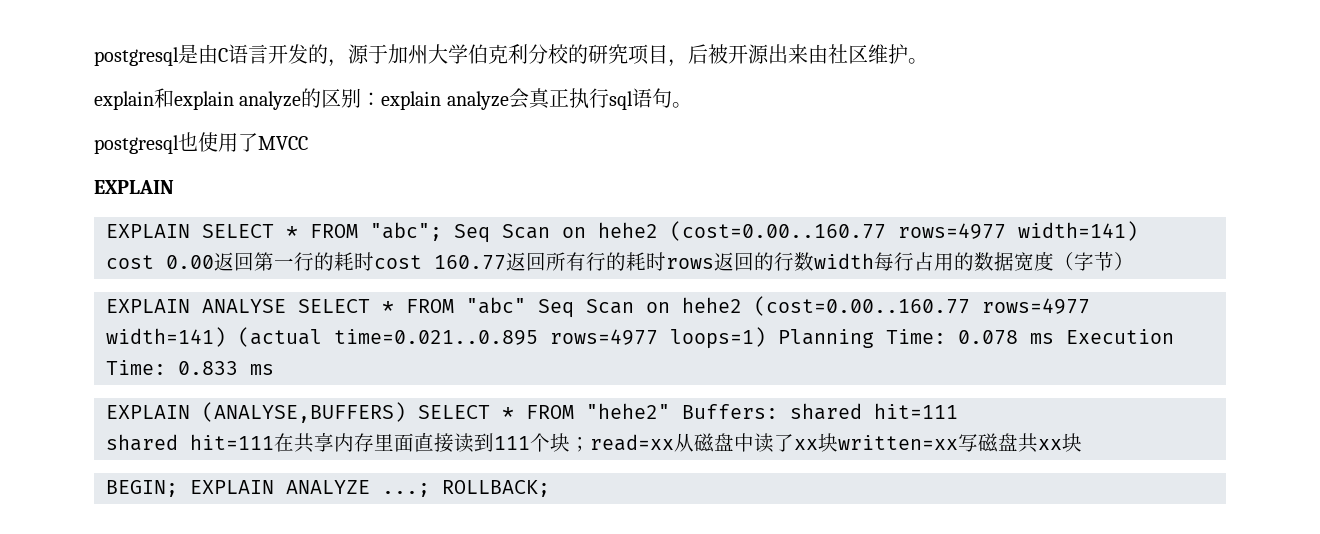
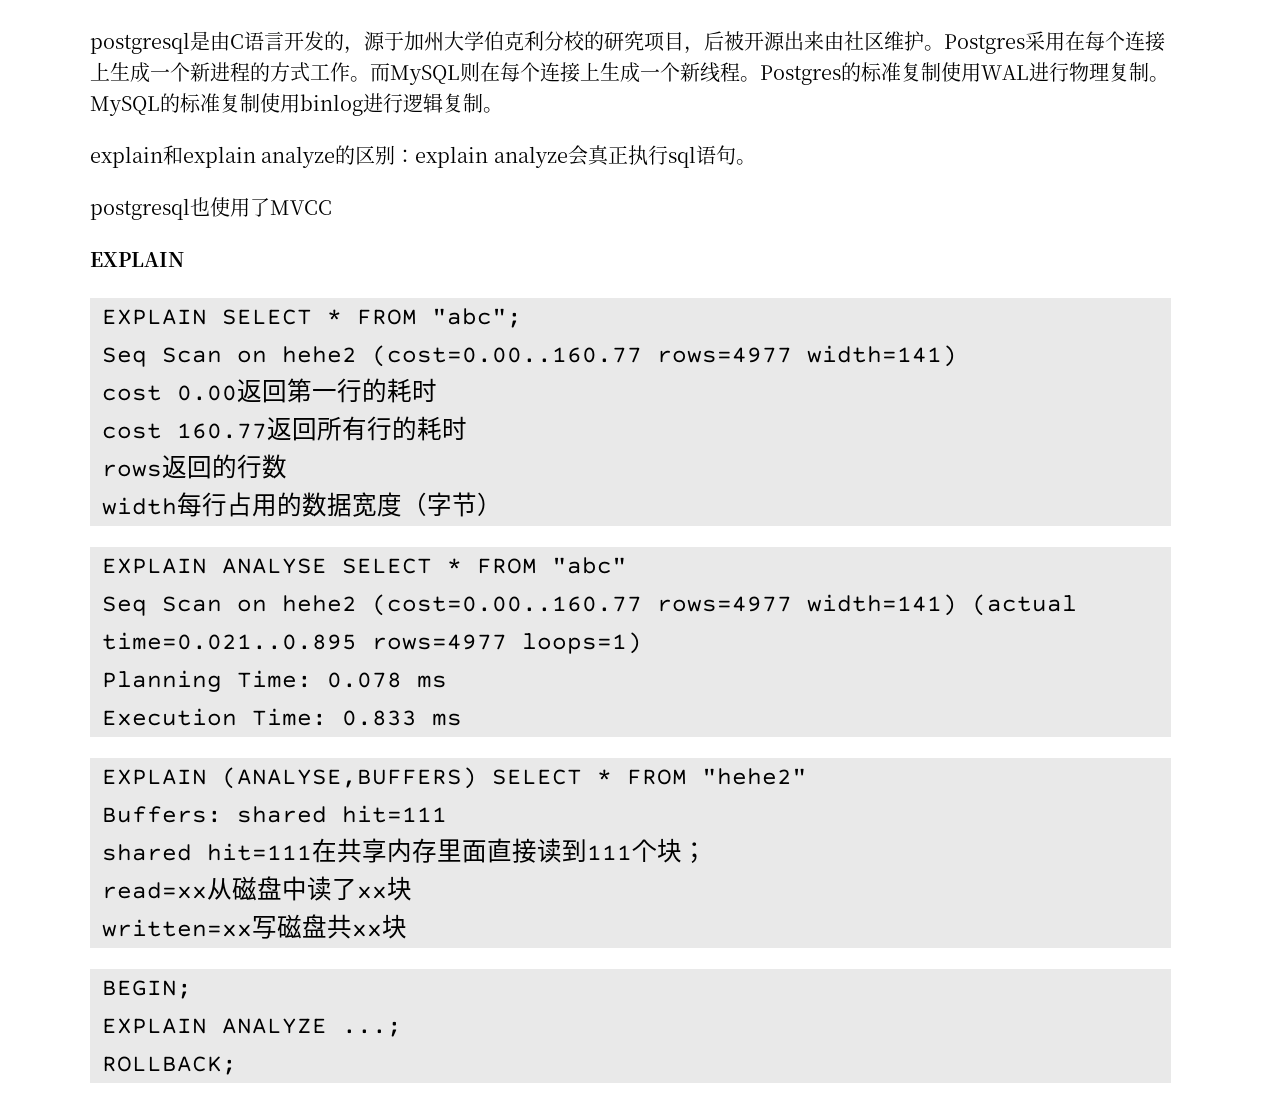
(928, 61) none -> [944,31,1165,54] [90,62,1169,85] [90,93,503,116] Postgres采用在每个连接上生成一个新进程的方式工作。而MySQL则在每个连接上生成一个新线程。Postgres的标准复制使用WAL进行物理复制。MySQL的标准复制使用binlog进行逻辑复制。
(442, 231) none -> (522, 318) //
(374, 261) none -> (437, 390) //
(666, 261) none -> (467, 428) //
(814, 261) none -> (287, 466) //
(526, 305) none -> (627, 565) //
(766, 338) none -> (642, 643) //
(1054, 338) none -> (447, 681) //
(670, 411) none -> (807, 776) //
(590, 444) none -> (707, 853) //
(838, 442) none -> (412, 888) //
(178, 488) none -> (192, 989) //
(430, 490) none -> (402, 1029) //

